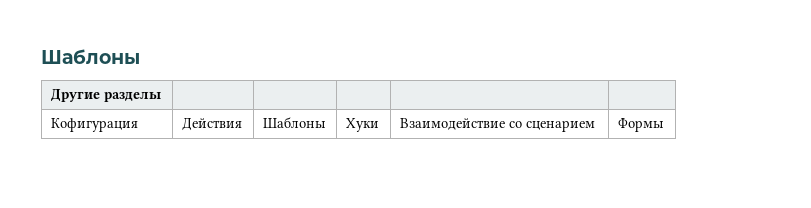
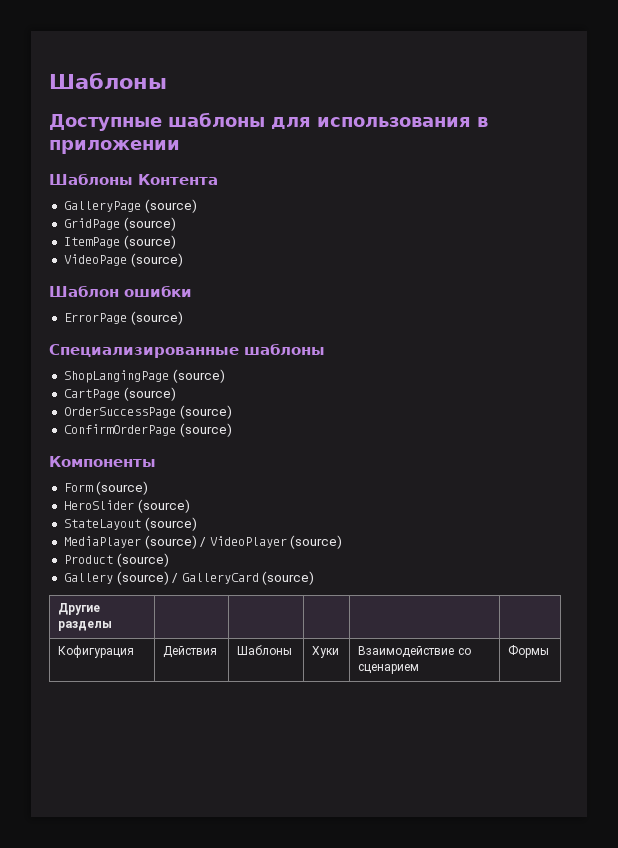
[41,49,140,64] Шаблоны -> [49,72,167,89] [49,112,488,131] [49,140,180,154] [49,173,218,185] [63,199,197,213] [63,217,176,231] [63,235,176,249] [63,253,183,267] [49,285,192,297] [63,311,183,325] [49,343,325,358] [63,369,225,383] [63,387,176,401] [63,405,232,419] [63,423,232,437] [49,456,156,467] [63,481,148,495] [63,499,190,513] [63,517,197,531] [63,535,343,549] [63,553,169,567] [63,571,315,585] Шаблоны // Доступные шаблоны для использования в приложении // Шаблоны Контента // GalleryPage (source) // GridPage (source) // ItemPage (source) // VideoPage (source) // Шаблон ошибки // ErrorPage (source) // Специализированные шаблоны // ShopLangingPage (source) // CartPage (source) // OrderSuccessPage (source) // ConfirmOrderPage (source) // Компоненты // Form (source) // HeroSlider (source) // StateLayout (source) // MediaPlayer (source) / VideoPlayer (source) // Product (source) // Gallery (source) / GalleryCard (source)

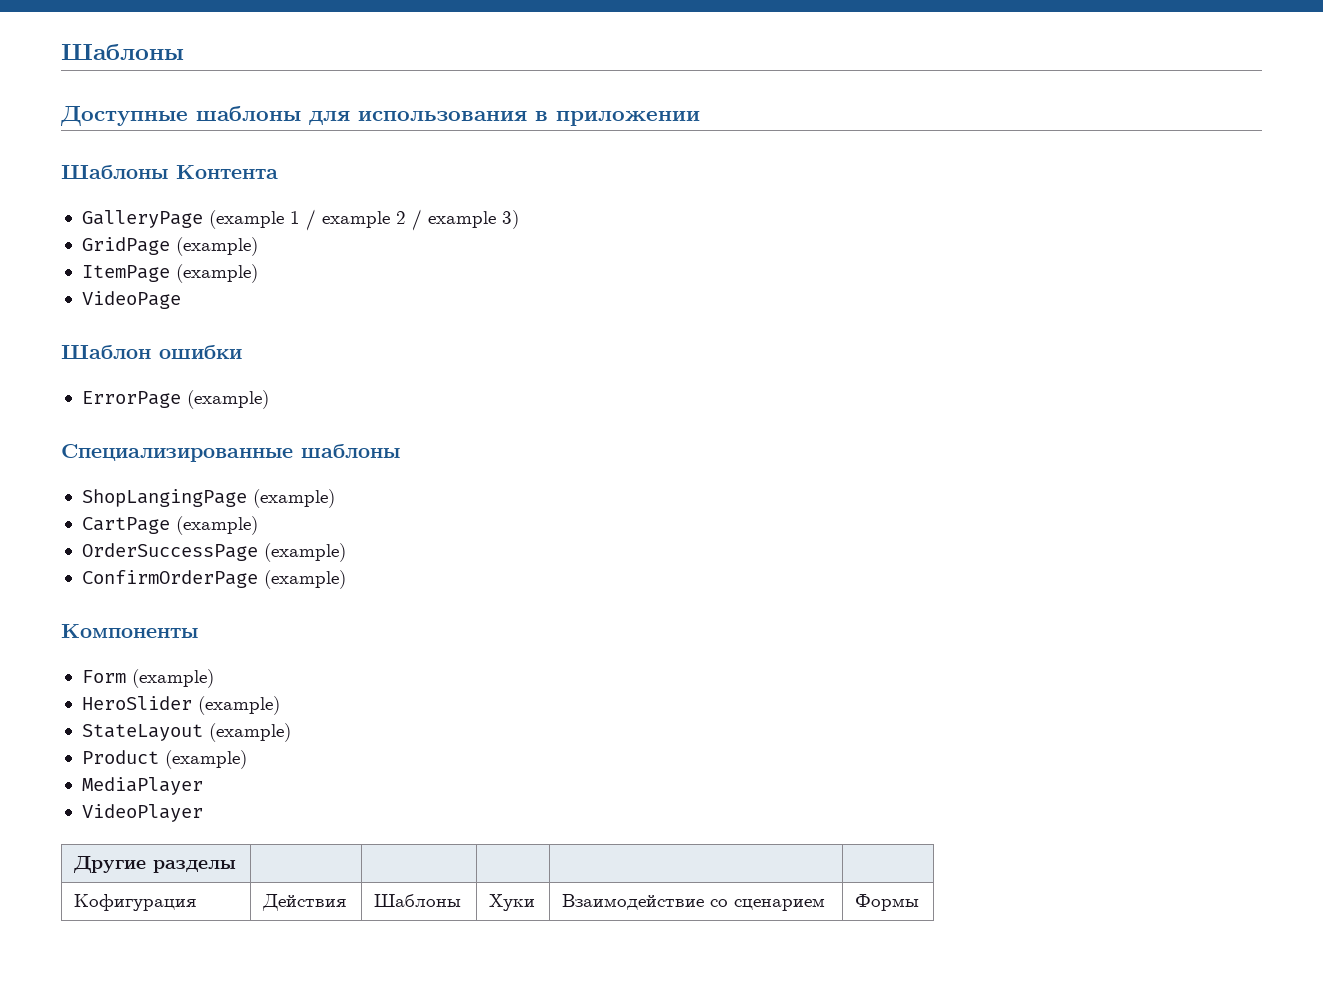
[144,199,197,213] (source) -> [208,209,519,231] (example 1 / example 2 / example 3)
[123,217,176,231] (source) -> [175,237,258,256] (example)
[123,235,176,249] (source) -> [175,264,258,283] (example)
[130,253,183,267] (source) -> (181, 300) none
[130,311,183,325] (source) -> [186,390,269,409] (example)
[172,369,225,383] (source) -> [252,489,335,508] (example)
[123,387,176,401] (source) -> [175,516,258,535] (example)
[179,405,232,419] (source) -> [263,543,346,562] (example)
[179,423,232,437] (source) -> [263,570,346,589] (example)
[95,481,148,495] (source) -> [131,669,214,688] (example)
[137,499,190,513] (source) -> [197,696,280,715] (example)
[144,517,197,531] (source) -> [208,723,291,742] [81,750,247,769] (example) // Product (example)
[144,535,207,549] (source) / -> (203, 786) //
[290,535,343,549] [63,553,169,567] [63,571,315,585] (source) // Product (source) // Gallery (source) / GalleryCard (source) -> (203, 813) none

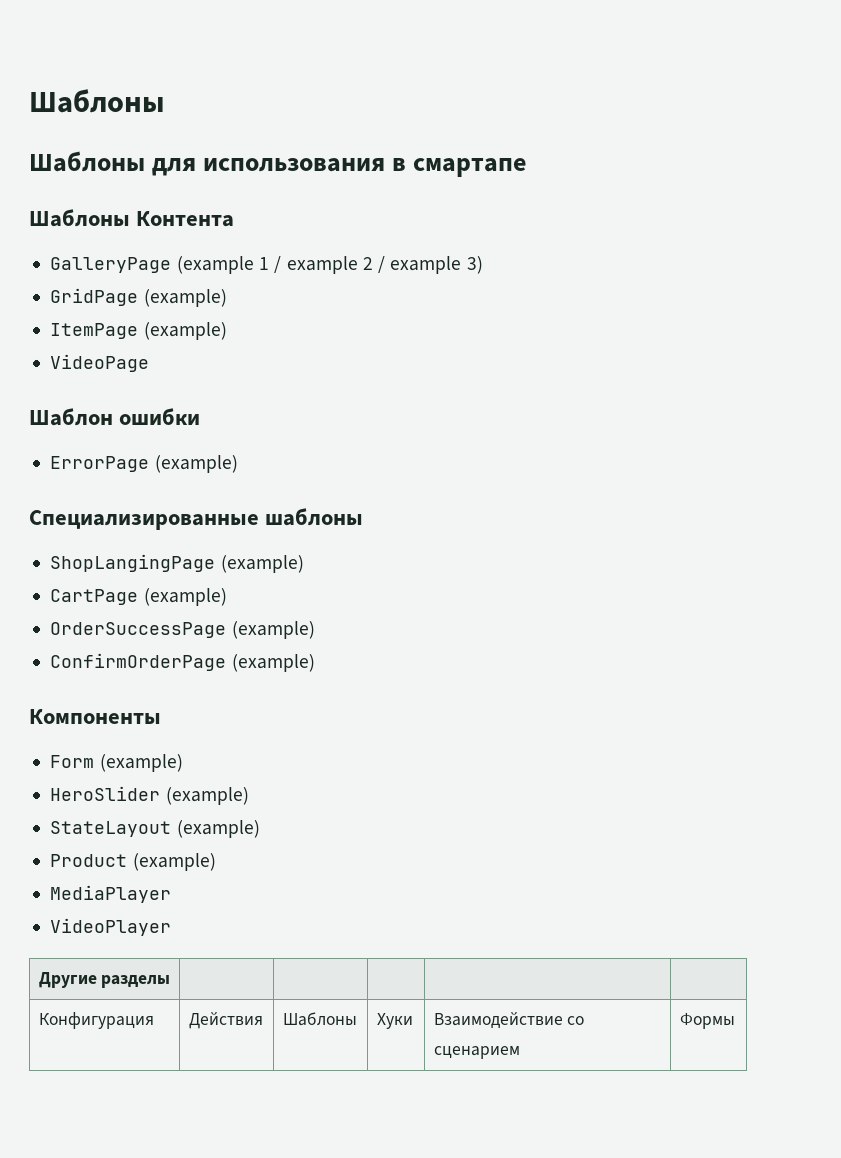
[60,106,301,126] Доступные шаблоны -> [29,151,145,172] Шаблоны
[556,111,700,126] приложении -> [413,158,527,177] смартапе
[74,894,197,911] Кофигурация -> [38,1012,154,1029] Конфигурация

